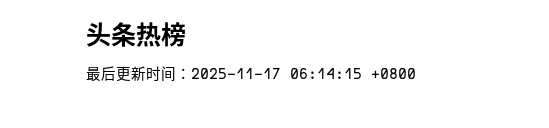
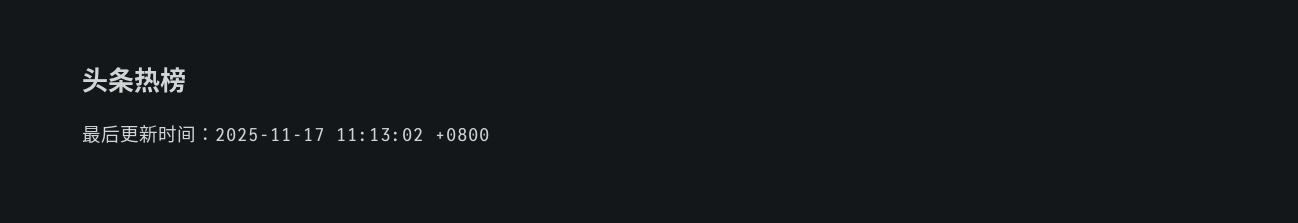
[290,68,362,79] 06:14:15 -> [336,127,424,142] 11:13:02

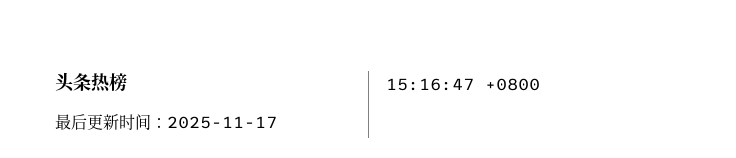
[336,127,424,142] 11:13:02 -> [386,78,474,91] 15:16:47

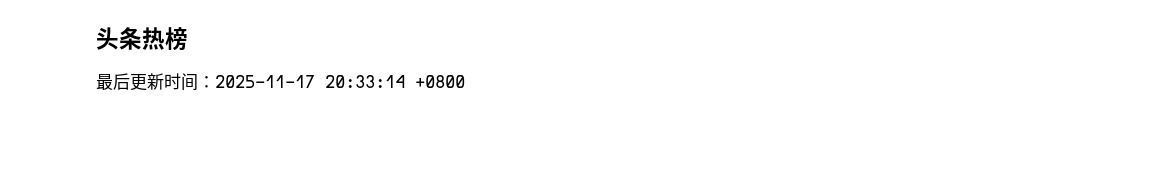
[386,78,474,91] 15:16:47 -> [325,75,405,88] 20:33:14

